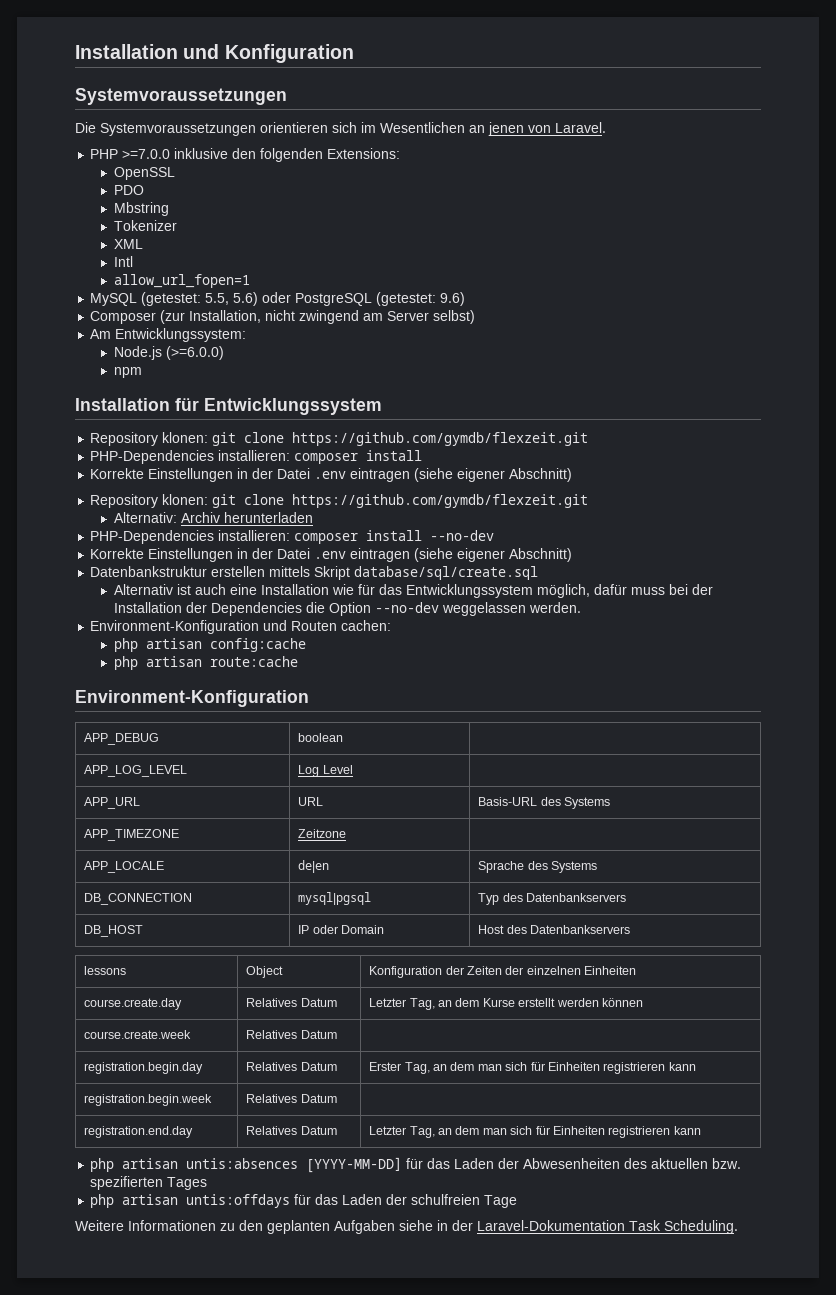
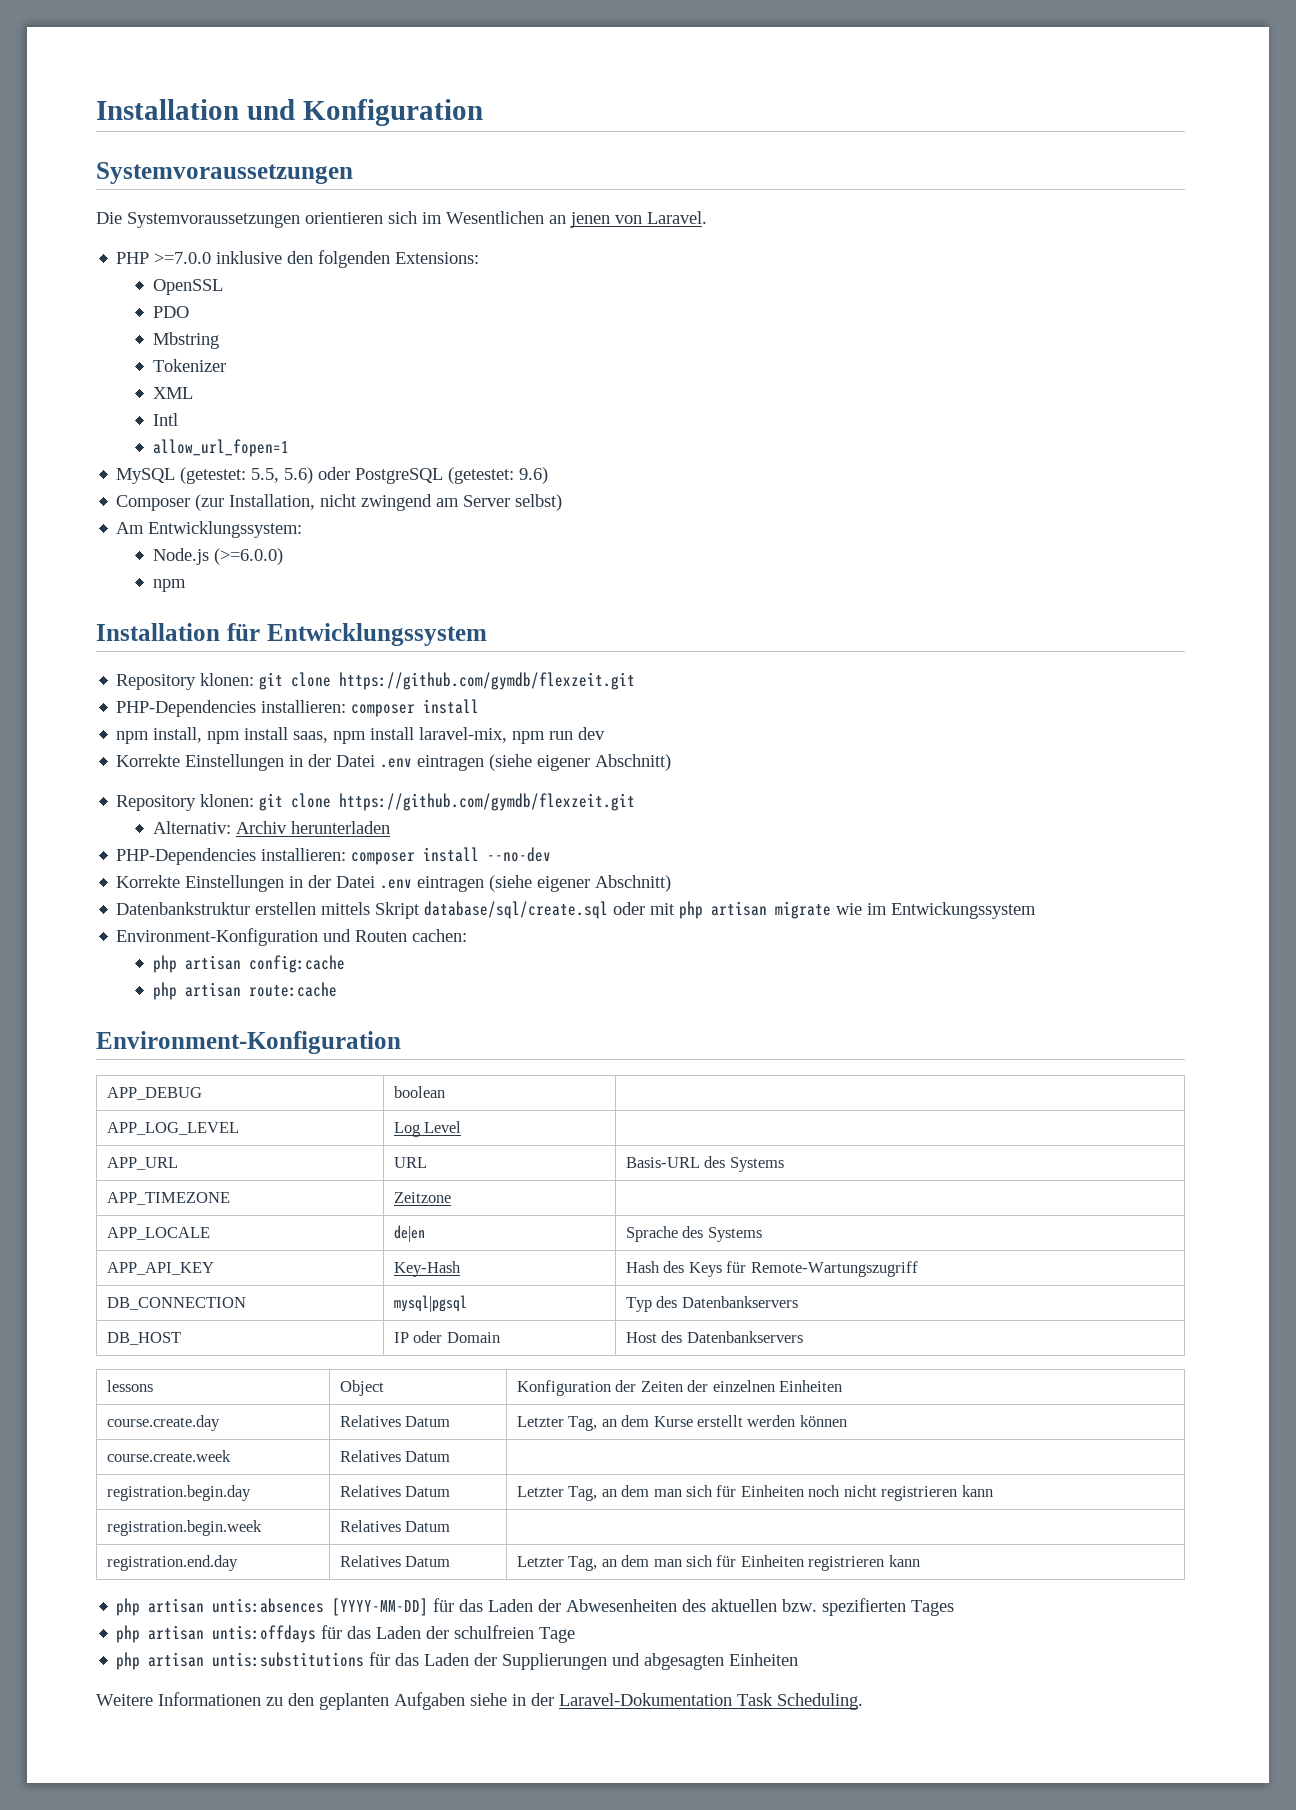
(423, 455) none -> [116,727,606,744] // npm install, npm install saas, npm install laravel-mix, npm run dev
[113,584,713,598] [113,602,581,616] // Alternativ ist auch eine Installation wie für das Entwicklungssystem möglich, dafür muss bei der Installation der Dependencies die Option --no-dev weggelassen werden. -> [613,901,1037,919] oder mit php artisan migrate wie im Entwickungssystem
(598, 867) none -> [106,1262,214,1275] [393,1261,461,1277] [625,1261,918,1277] // APP_API_KEY | Key-Hash | Hash des Keys für Remote-Wartungszugriff
[369,1062,600,1074] Erster Tag, an dem man sich für Einheiten -> [516,1485,877,1501] Letzter Tag, an dem man sich für Einheiten noch nicht
(518, 1201) none -> [116,1652,799,1670] // php artisan untis:substitutions für das Laden der Supplierungen und abgesagten Einheiten

